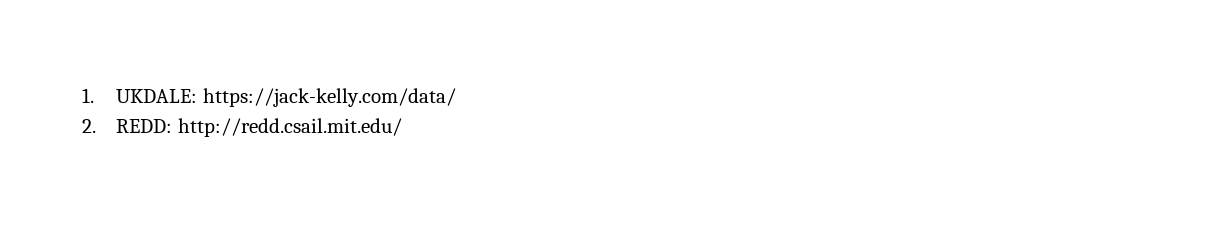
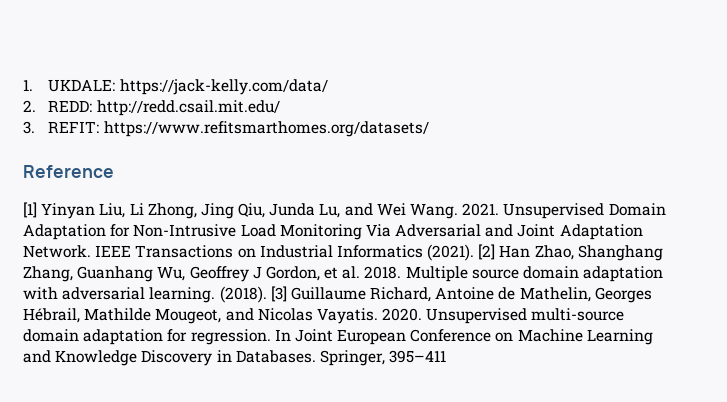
(402, 127) none -> [23,121,429,137] [23,165,114,178] [23,202,666,219] [23,224,643,240] [23,244,663,261] [23,266,664,282] [23,286,652,303] [23,308,625,324] [23,329,653,345] [23,350,447,366] // 3. REFIT: https://www.refitsmarthomes.org/datasets/ // Reference // [1] Yinyan Liu, Li Zhong, Jing Qiu, Junda Lu, and Wei Wang. 2021. Unsupervised Domain Adaptation for Non-Intrusive Load Monitoring Via Adversarial and Joint Adaptation Network. IEEE Transactions on Industrial Informatics (2021). [2] Han Zhao, Shanghang Zhang, Guanhang Wu, Geoffrey J Gordon, et al. 2018. Multiple source domain adaptation with adversarial learning. (2018). [3] Guillaume Richard, Antoine de Mathelin, Georges Hébrail, Mathilde Mougeot, and Nicolas Vayatis. 2020. Unsupervised multi-source domain adaptation for regression. In Joint European Conference on Machine Learning and Knowledge Discovery in Databases. Springer, 395–411

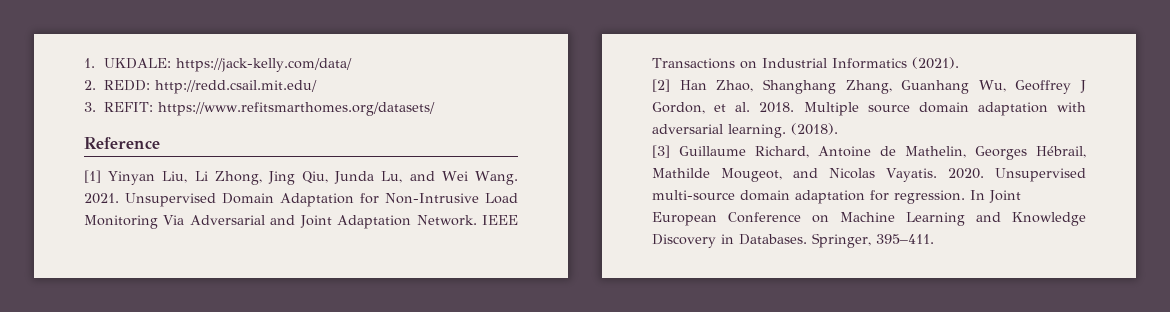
(475, 252) none -> (959, 63) //
(267, 294) none -> (838, 129) //
[389,350,447,363] 395–411 -> [876,234,934,244] 395–411.

